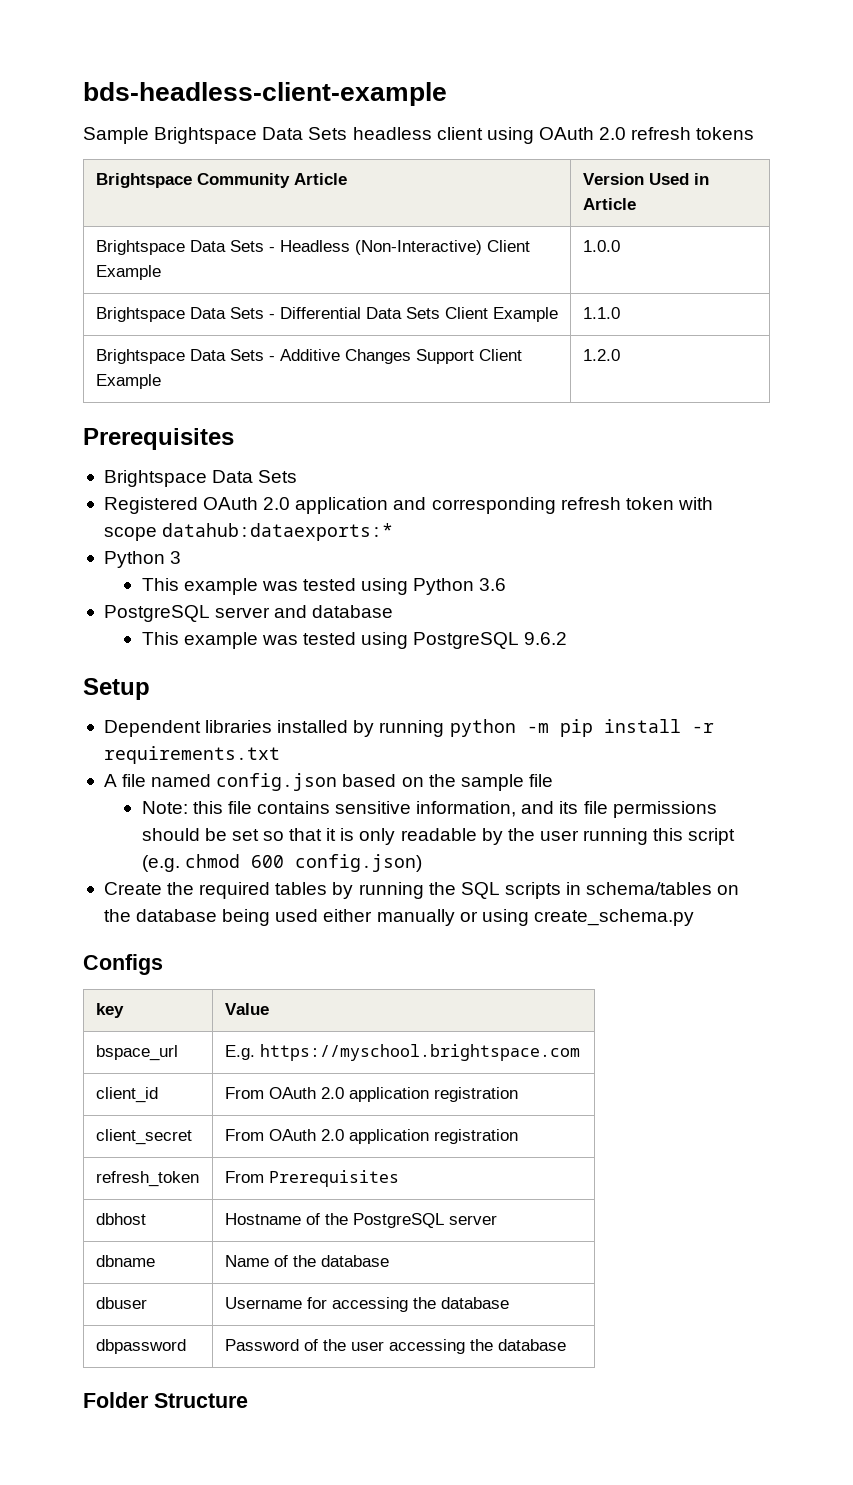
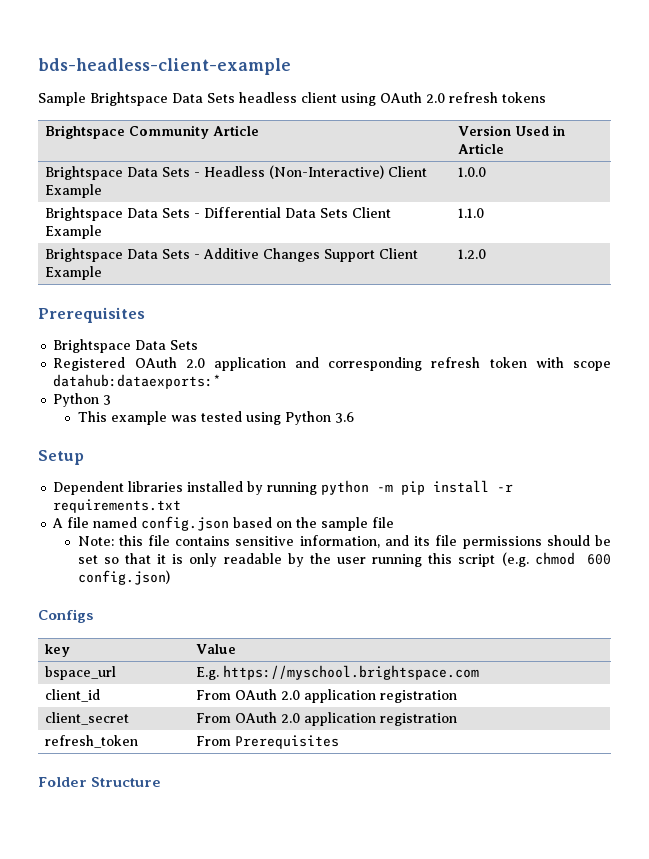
[103,605,394,622] [141,632,568,649] // PostgreSQL server and database // This example was tested using PostgreSQL 9.6.2 -> (354, 417) none
[103,882,740,899] [103,909,694,926] // Create the required tables by running the SQL scripts in schema/tables on the database being used either manually or using create_schema.py -> (170, 577) none
[95,1213,146,1225] [224,1213,497,1228] [95,1255,155,1267] [224,1255,389,1267] [95,1297,147,1309] [224,1297,509,1312] [95,1339,186,1354] [224,1339,566,1354] // dbhost | Hostname of the PostgreSQL server // dbname | Name of the database // dbuser | Username for accessing the database // dbpassword | Password of the user accessing the database -> (339, 742) none

